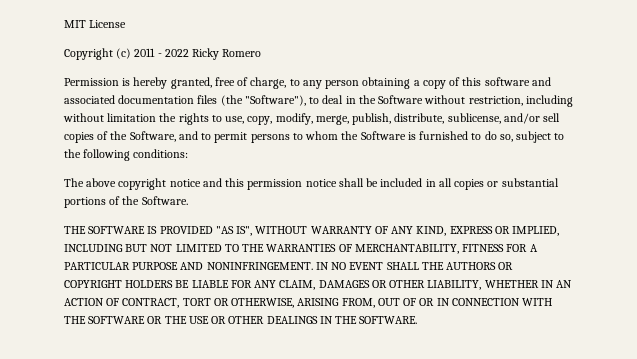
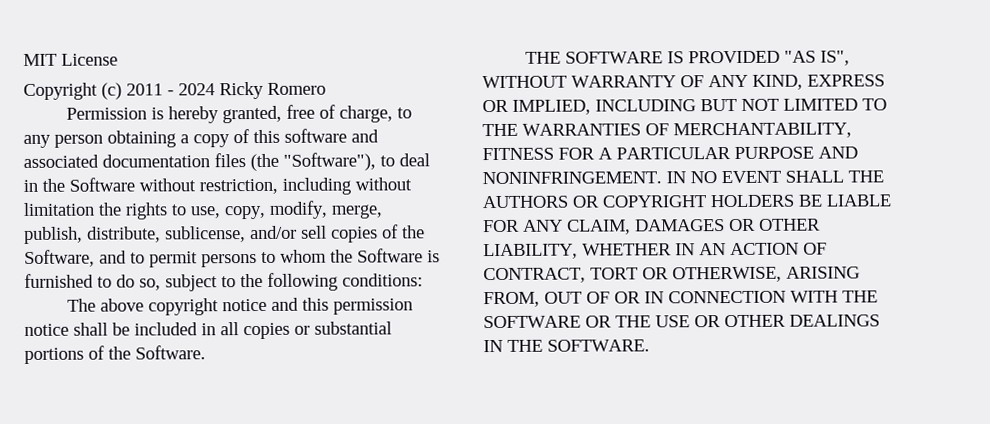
[164,49,189,57] 2022 -> [178,83,215,96] 2024

